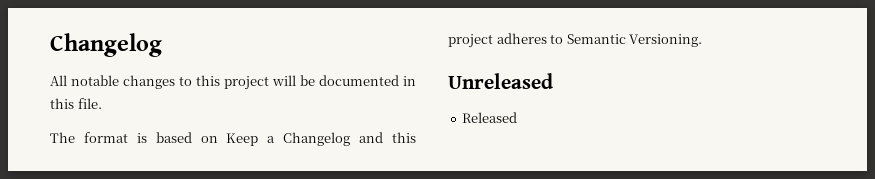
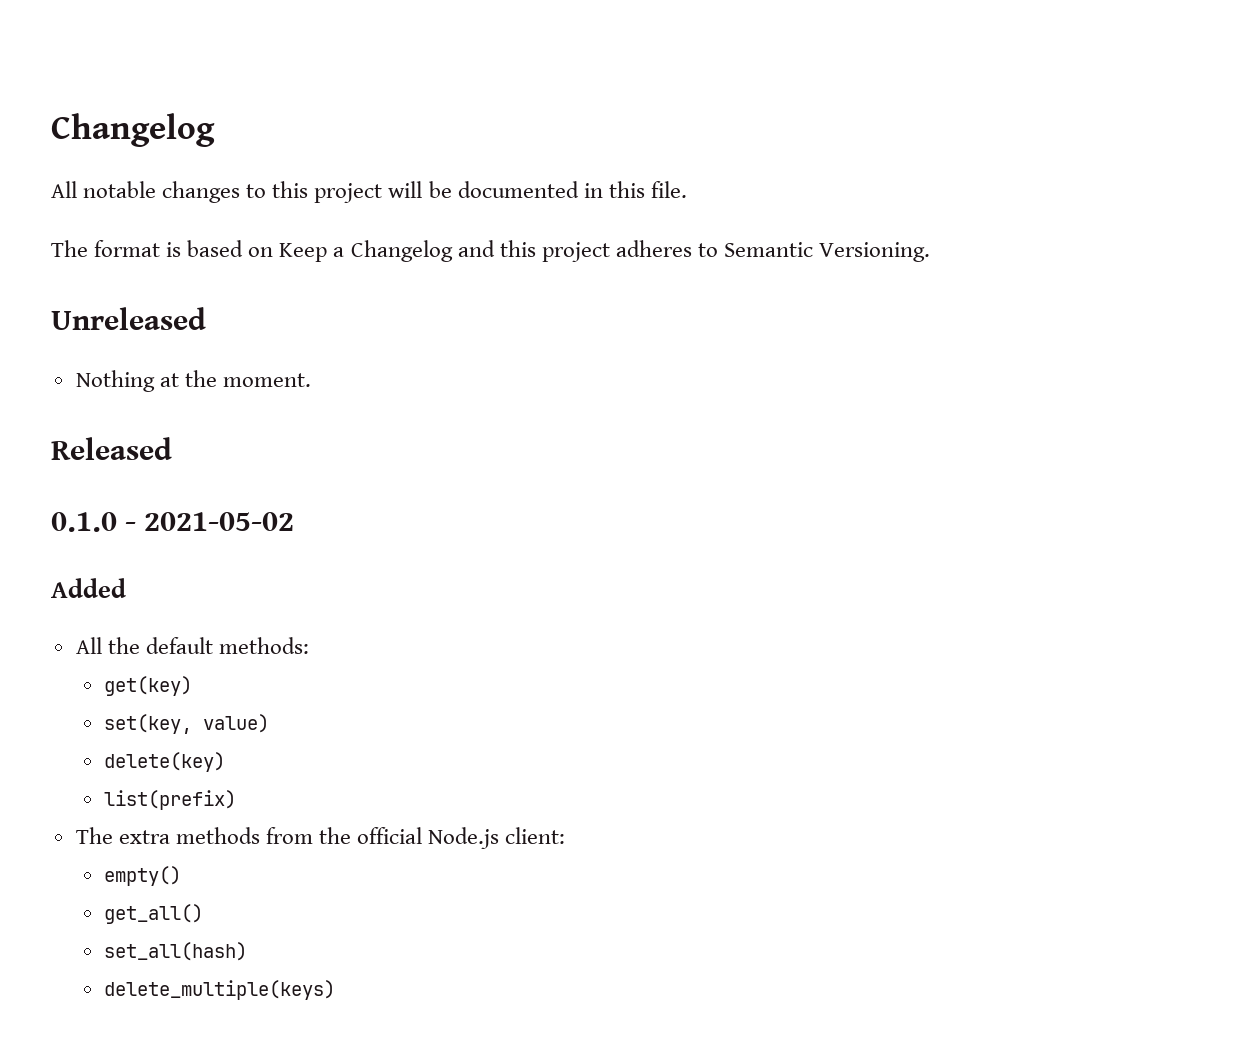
[462,112,518,123] Released -> [75,370,311,392] [51,437,172,460] [51,512,295,532] [51,578,126,598] [75,637,309,654] [104,676,193,696] [104,714,270,734] [104,752,226,772] [104,790,237,810] [75,827,566,849] [104,866,182,886] [104,904,204,924] [104,942,248,961] [104,980,336,1000] Nothing at the moment. // Released // 0.1.0 - 2021-05-02 // Added // All the default methods: // get(key) // set(key, value) // delete(key) // list(prefix) // The extra methods from the official Node.js client: // empty() // get_all() // set_all(hash) // delete_multiple(keys)

